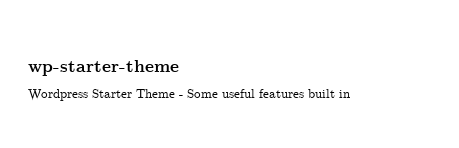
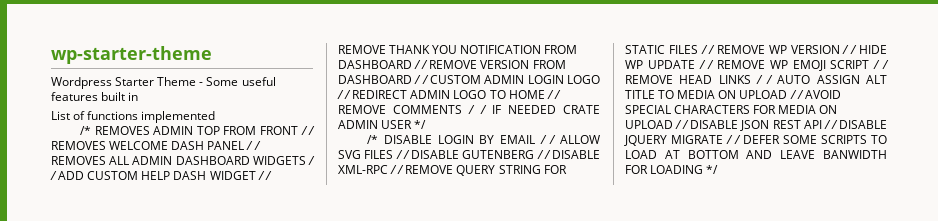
(350, 94) none -> [51,111,216,123] [80,126,315,135] [51,141,261,150] [51,156,315,165] [50,171,272,180] [338,45,578,54] [338,60,566,69] [338,75,600,84] [337,90,561,99] [338,105,600,114] [338,120,427,129] [367,135,600,144] [338,150,600,159] [338,165,567,176] [625,45,887,54] [625,60,889,71] [625,75,887,84] [625,90,841,99] [625,105,838,114] [625,120,887,131] [624,135,887,146] [625,150,887,159] [625,165,719,174] // List of functions implemented // /* REMOVES ADMIN TOP FROM FRONT / / REMOVES WELCOME DASH PANEL / / REMOVES ALL ADMIN DASHBOARD WIDGETS / / ADD CUSTOM HELP DASH WIDGET / / REMOVE THANK YOU NOTIFICATION FROM DASHBOARD / / REMOVE VERSION FROM DASHBOARD / / CUSTOM ADMIN LOGIN LOGO / / REDIRECT ADMIN LOGO TO HOME / / REMOVE COMMENTS / / IF NEEDED CRATE ADMIN USER */ // /* DISABLE LOGIN BY EMAIL / / ALLOW SVG FILES / / DISABLE GUTENBERG / / DISABLE XML-RPC / / REMOVE QUERY STRING FOR STATIC FILES / / REMOVE WP VERSION / / HIDE WP UPDATE / / REMOVE WP EMOJI SCRIPT / / REMOVE HEAD LINKS / / AUTO ASSIGN ALT TITLE TO MEDIA ON UPLOAD / / AVOID SPECIAL CHARACTERS FOR MEDIA ON UPLOAD / / DISABLE JSON REST API / / DISABLE JQUERY MIGRATE / / DEFER SOME SCRIPTS TO LOAD AT BOTTOM AND LEAVE BANWIDTH FOR LOADING */

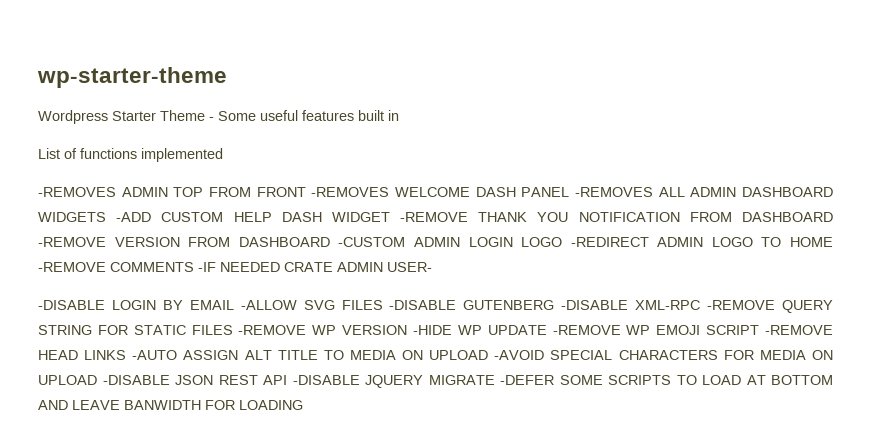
[80,126,150,135] /* REMOVES -> [38,187,116,197] -REMOVES
[300,126,315,135] [51,141,261,150] [51,156,106,165] / / REMOVES WELCOME DASH PANEL / / REMOVES -> [311,187,653,197] -REMOVES WELCOME DASH PANEL -REMOVES
[307,156,315,165] [50,171,85,180] / / ADD -> [116,212,152,222] -ADD
[257,171,272,180] [338,45,386,54] / / REMOVE -> [400,212,469,222] -REMOVE
[414,60,566,69] [338,75,600,84] [337,90,561,99] [338,105,600,114] [338,120,427,129] [367,135,600,144] [338,150,600,159] [338,165,454,174] / / REMOVE VERSION FROM DASHBOARD / / CUSTOM ADMIN LOGIN LOGO / / REDIRECT ADMIN LOGO TO HOME / / REMOVE COMMENTS / / IF NEEDED CRATE ADMIN USER */ // /* DISABLE LOGIN BY EMAIL / / ALLOW SVG FILES / / DISABLE GUTENBERG / / DISABLE XML-RPC / / REMOVE -> [38,237,834,247] [38,262,432,272] [38,300,776,310] -REMOVE VERSION FROM DASHBOARD -CUSTOM ADMIN LOGIN LOGO -REDIRECT ADMIN LOGO TO HOME -REMOVE COMMENTS -IF NEEDED CRATE ADMIN USER- // -DISABLE LOGIN BY EMAIL -ALLOW SVG FILES -DISABLE GUTENBERG -DISABLE XML-RPC -REMOVE
[700,45,887,54] [625,60,889,71] [625,75,811,84] / / REMOVE WP VERSION / / HIDE WP UPDATE / / REMOVE WP EMOJI SCRIPT / / REMOVE HEAD LINKS / / AUTO -> [238,325,833,335] [38,350,178,360] -REMOVE WP VERSION -HIDE WP UPDATE -REMOVE WP EMOJI SCRIPT -REMOVE HEAD LINKS -AUTO
[789,90,841,99] / / AVOID -> [494,350,545,360] -AVOID
[675,120,887,131] [624,135,780,146] / / DISABLE JSON REST API / / DISABLE JQUERY MIGRATE / / DEFER -> [102,375,554,388] -DISABLE JSON REST API -DISABLE JQUERY MIGRATE -DEFER
[706,165,719,174] */ -> (303, 405) none

